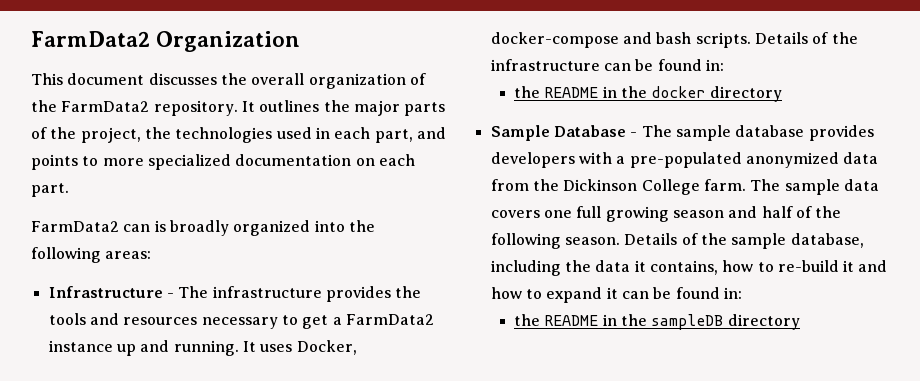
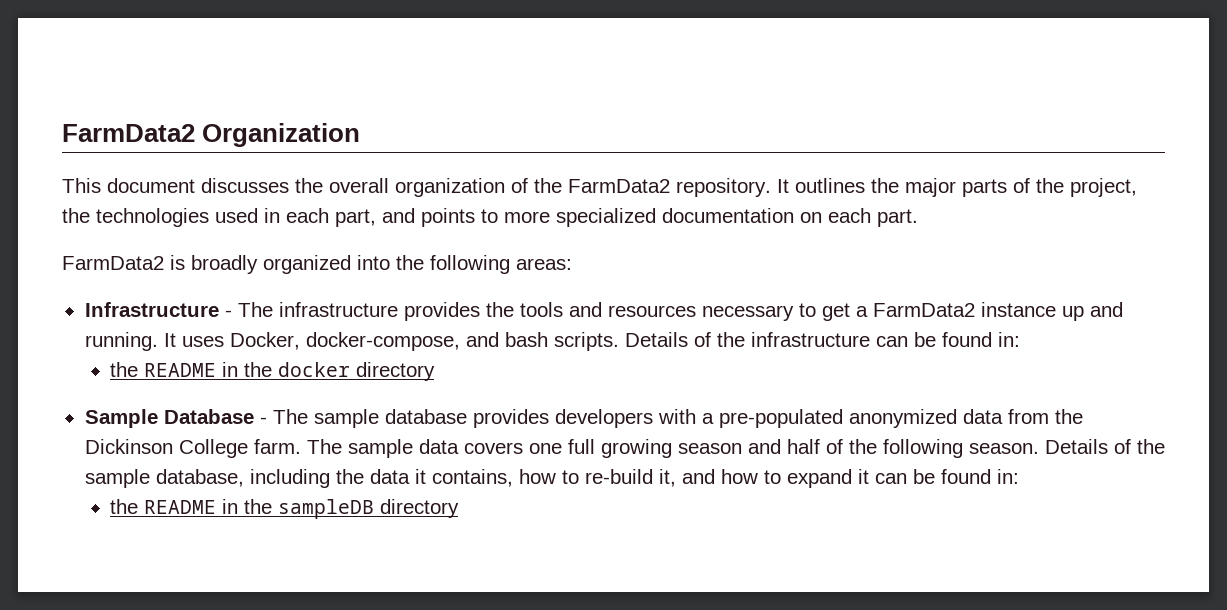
[123,224,151,232] can -> (164, 263) none
[490,32,619,48] docker-compose -> [305,332,460,351] docker-compose,
[843,260,855,272] it -> [658,469,676,487] it,

